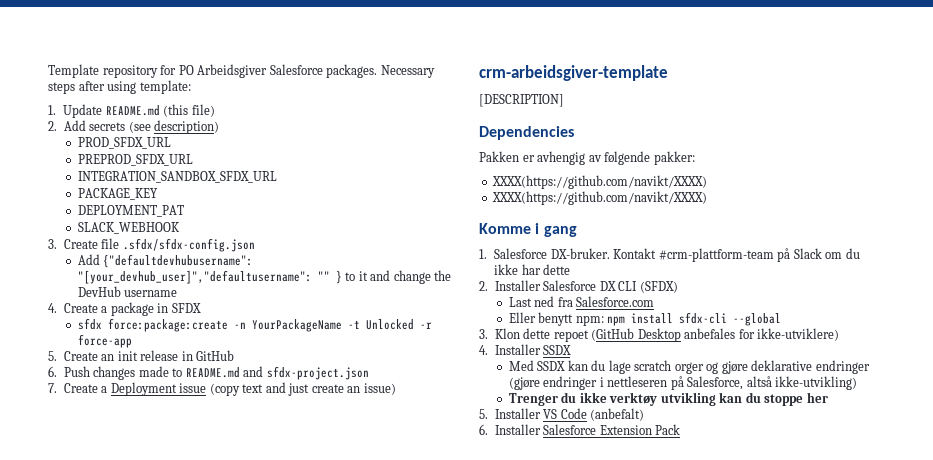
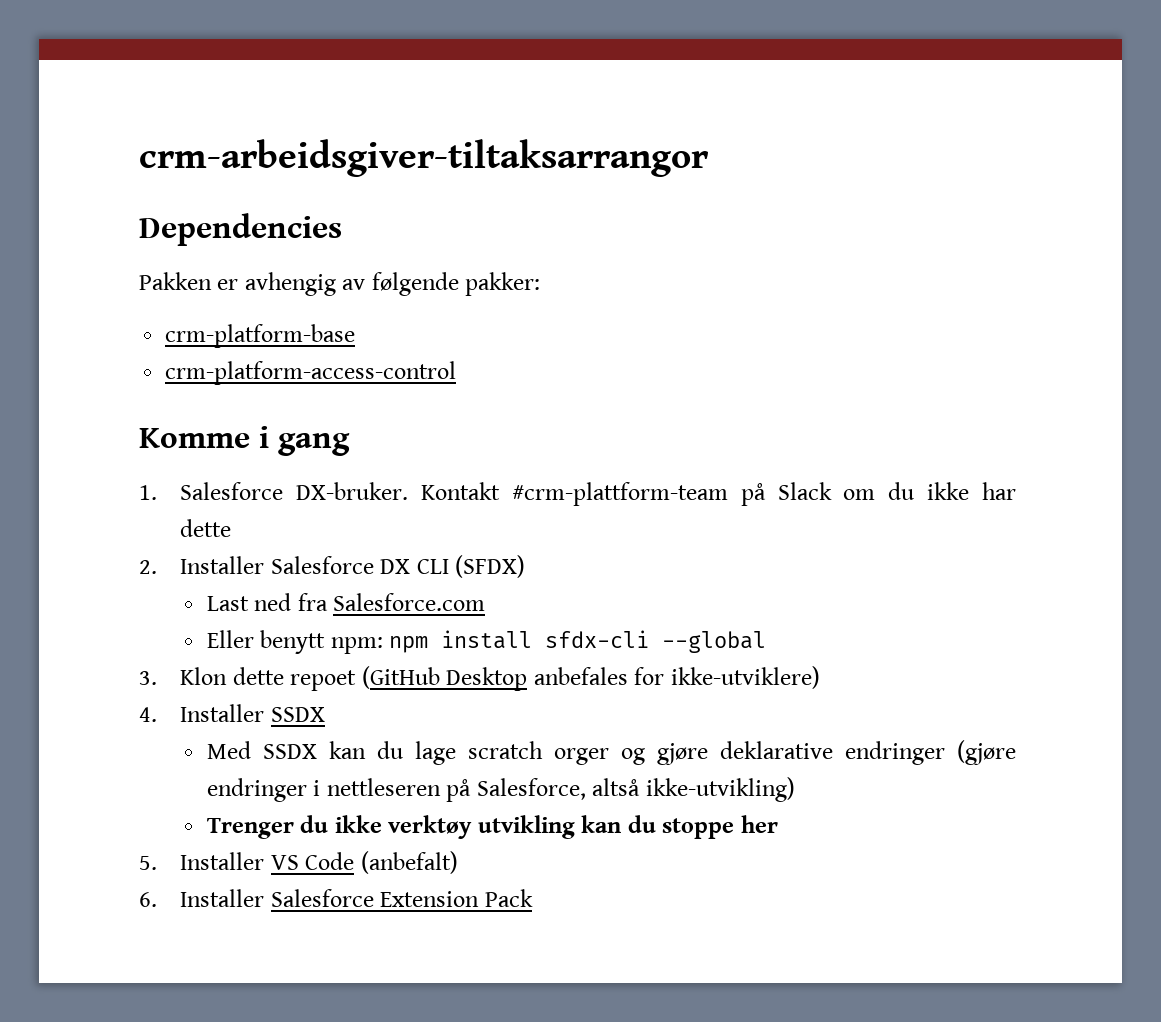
[48,64,435,78] [48,80,191,94] [48,104,215,118] [48,120,220,134] [77,137,171,149] [77,154,193,166] [77,171,277,183] [77,188,158,200] [77,205,184,217] [77,222,180,234] [48,238,255,252] [77,254,254,268] [77,270,452,284] [77,286,178,297] [48,302,201,316] [77,318,432,332] [77,334,132,348] [48,350,235,361] [48,366,369,380] [48,382,396,396] [479,65,668,81] [479,94,564,107] Template repository for PO Arbeidsgiver Salesforce packages. Necessary steps after using template: // 1. Update README.md (this file) // 2. Add secrets (see description) // PROD_SFDX_URL // PREPROD_SFDX_URL // INTEGRATION_SANDBOX_SFDX_URL // PACKAGE_KEY // DEPLOYMENT_PAT // SLACK_WEBHOOK // 3. Create file .sfdx/sfdx-config.json // Add {"defaultdevhubusername": "[your_devhub_user]","defaultusername": "" } to it and change the DevHub username // 4. Create a package in SFDX // sfdx force:package:create -n YourPackageName -t Unlocked -r force-app // 5. Create an init release in GitHub // 6. Push changes made to README.md and sfdx-project.json // 7. Create a Deployment issue (copy text and just create an issue) // crm-arbeidsgiver-template // [DESCRIPTION] -> [139,139,708,177] crm-arbeidsgiver-tiltaksarrangor
[492,175,708,189] [492,191,708,205] XXXX(https://github.com/navikt/XXXX) // XXXX(https://github.com/navikt/XXXX) -> [165,324,356,348] [165,361,457,385] crm-platform-base // crm-platform-access-control

